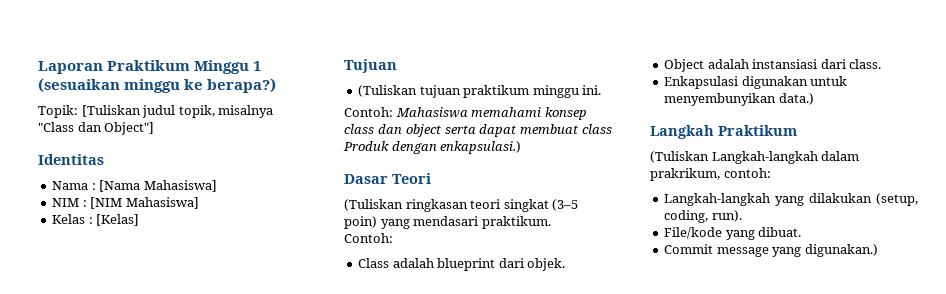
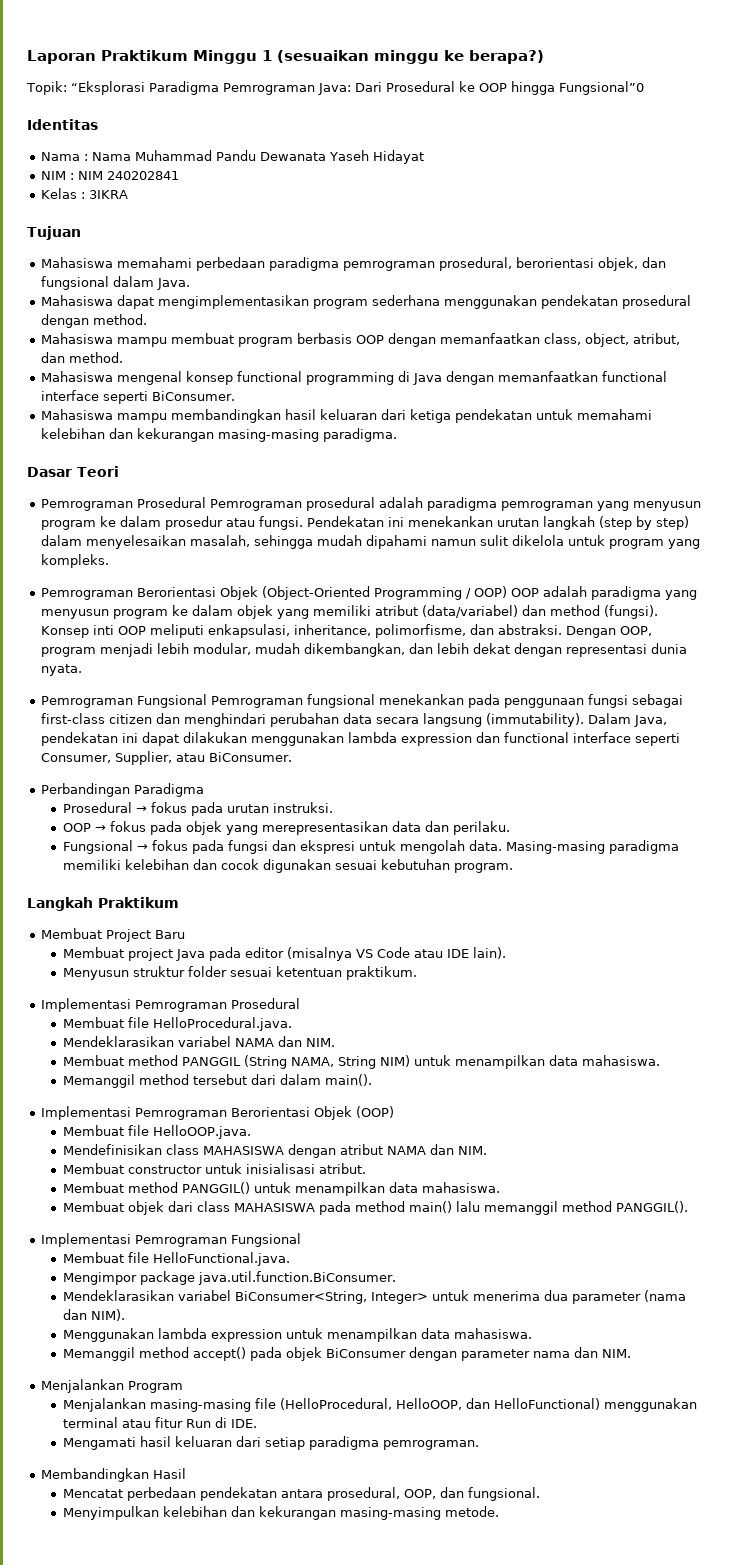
[81,105,274,118] [38,122,155,135] [38,154,104,165] [52,180,217,192] [Tuliskan judul topik, misalnya "Class dan Object"] // Identitas // Nama : [Nama Mahasiswa] -> [70,81,644,95] [27,119,98,130] [40,150,424,164] “Eksplorasi Paradigma Pemrograman Java: Dari Prosedural ke OOP hingga Fungsional”0 // Identitas // Nama : Nama Muhammad Pandu Dewanata Yaseh Hidayat
[90,197,199,209] [NIM Mahasiswa] -> [77,171,179,180] NIM 240202841
[96,214,140,226] [Kelas] -> [88,190,128,199] 3IKRA
[358,85,602,98] [344,107,587,120] [344,124,612,137] [343,141,522,154] [344,173,431,184] [344,199,579,212] [344,216,551,229] [344,233,393,243] [358,258,566,271] [664,59,882,72] [664,76,848,89] [664,93,814,106] [650,125,797,139] [650,151,860,164] [650,168,771,181] [664,193,918,206] [664,210,742,223] [664,227,802,240] [664,244,878,257] (Tuliskan tujuan praktikum minggu ini. // Contoh: Mahasiswa memahami konsep class dan object serta dapat membuat class Produk dengan enkapsulasi.) // Dasar Teori // (Tuliskan ringkasan teori singkat (3–5 poin) yang mendasari praktikum. // Contoh: // Class adalah blueprint dari objek. // Object adalah instansiasi dari class. // Enkapsulasi digunakan untuk menyembunyikan data.) // Langkah Praktikum // (Tuliskan Langkah-langkah dalam prakrikum, contoh: // Langkah-langkah yang dilakukan (setup, coding, run). // File/kode yang dibuat. // Commit message yang digunakan.) -> [40,257,666,271] [40,276,190,290] [40,295,691,309] [40,314,147,328] [40,333,680,347] [40,352,123,363] [40,371,667,385] [40,390,235,404] [40,409,652,423] [40,428,397,442] [27,466,119,477] [40,497,701,511] [40,516,689,530] [40,535,700,549] [40,554,109,568] [40,586,697,600] [40,605,658,619] [40,624,652,638] [40,643,687,657] [40,664,82,676] [40,694,683,708] [40,713,667,727] [40,732,680,746] [40,751,292,765] [40,783,204,797] [62,802,333,816] [62,821,510,835] [62,840,679,854] [62,859,513,873] [27,897,179,911] [40,928,185,942] [62,947,506,961] [62,966,417,980] [40,998,300,1012] [62,1017,292,1031] [62,1036,335,1047] [62,1055,660,1069] [62,1074,372,1088] [40,1106,394,1120] [62,1125,251,1139] [62,1144,487,1158] [62,1163,366,1174] [62,1182,500,1196] [62,1201,688,1215] [40,1233,301,1247] [62,1252,290,1266] [62,1271,396,1285] [62,1290,686,1304] [62,1309,125,1321] [62,1328,532,1342] [62,1347,631,1361] [40,1379,183,1393] [62,1398,697,1412] [62,1417,257,1428] [62,1436,479,1450] [40,1468,186,1482] [62,1487,540,1501] [62,1506,499,1520] Mahasiswa memahami perbedaan paradigma pemrograman prosedural, berorientasi objek, dan fungsional dalam Java. // Mahasiswa dapat mengimplementasikan program sederhana menggunakan pendekatan prosedural dengan method. // Mahasiswa mampu membuat program berbasis OOP dengan memanfaatkan class, object, atribut, dan method. // Mahasiswa mengenal konsep functional programming di Java dengan memanfaatkan functional interface seperti BiConsumer. // Mahasiswa mampu membandingkan hasil keluaran dari ketiga pendekatan untuk memahami kelebihan dan kekurangan masing-masing paradigma. // Dasar Teori // Pemrograman Prosedural Pemrograman prosedural adalah paradigma pemrograman yang menyusun program ke dalam prosedur atau fungsi. Pendekatan ini menekankan urutan langkah (step by step) dalam menyelesaikan masalah, sehingga mudah dipahami namun sulit dikelola untuk program yang kompleks. // Pemrograman Berorientasi Objek (Object-Oriented Programming / OOP) OOP adalah paradigma yang menyusun program ke dalam objek yang memiliki atribut (data/variabel) dan method (fungsi). Konsep inti OOP meliputi enkapsulasi, inheritance, polimorfisme, dan abstraksi. Dengan OOP, program menjadi lebih modular, mudah dikembangkan, dan lebih dekat dengan representasi dunia nyata. // Pemrograman Fungsional Pemrograman fungsional menekankan pada penggunaan fungsi sebagai first-class citizen dan menghindari perubahan data secara langsung (immutability). Dalam Java, pendekatan ini dapat dilakukan menggunakan lambda expression dan functional interface seperti Consumer, Supplier, atau BiConsumer. // Perbandingan Paradigma // Prosedural → fokus pada urutan instruksi. // OOP → fokus pada objek yang merepresentasikan data dan perilaku. // Fungsional → fokus pada fungsi dan ekspresi untuk mengolah data. Masing-masing paradigma memiliki kelebihan dan cocok digunakan sesuai kebutuhan program. // Langkah Praktikum // Membuat Project Baru // Membuat project Java pada editor (misalnya VS Code atau IDE lain). // Menyusun struktur folder sesuai ketentuan praktikum. // Implementasi Pemrograman Prosedural // Membuat file HelloProcedural.java. // Mendeklarasikan variabel NAMA dan NIM. // Membuat method PANGGIL (String NAMA, String NIM) untuk menampilkan data mahasiswa. // Memanggil method tersebut dari dalam main(). // Implementasi Pemrograman Berorientasi Objek (OOP) // Membuat file HelloOOP.java. // Mendefinisikan class MAHASISWA dengan atribut NAMA dan NIM. // Membuat constructor untuk inisialisasi atribut. // Membuat method PANGGIL() untuk menampilkan data mahasiswa. // Membuat objek dari class MAHASISWA pada method main() lalu memanggil method PANGGIL(). // Implementasi Pemrograman Fungsional // Membuat file HelloFunctional.java. // Mengimpor package java.util.function.BiConsumer. // Mendeklarasikan variabel BiConsumer<String, Integer> untuk menerima dua parameter (nama dan NIM). // Menggunakan lambda expression untuk menampilkan data mahasiswa. // Memanggil method accept() pada objek BiConsumer dengan parameter nama dan NIM. // Menjalankan Program // Menjalankan masing-masing file (HelloProcedural, HelloOOP, dan HelloFunctional) menggunakan terminal atau fitur Run di IDE. // Mengamati hasil keluaran dari setiap paradigma pemrograman. // Membandingkan Hasil // Mencatat perbedaan pendekatan antara prosedural, OOP, dan fungsional. // Menyimpulkan kelebihan dan kekurangan masing-masing metode.

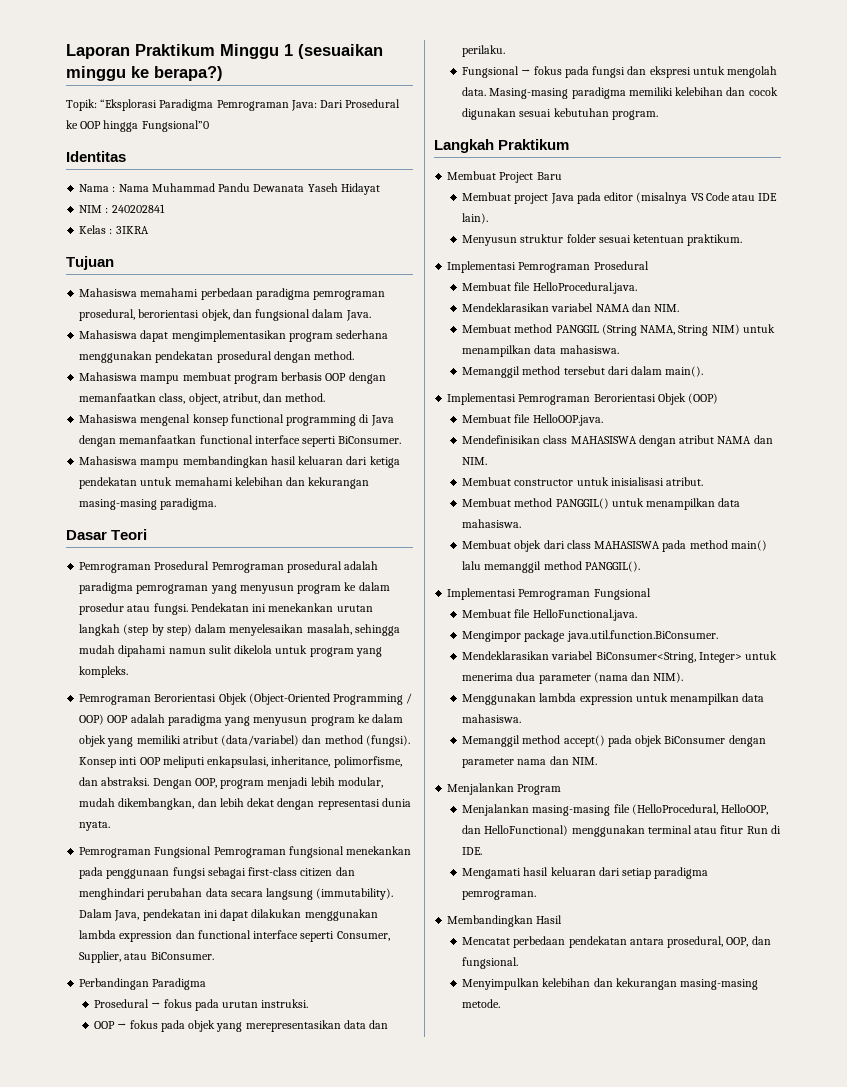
[77,171,103,180] NIM -> (109, 210) none

